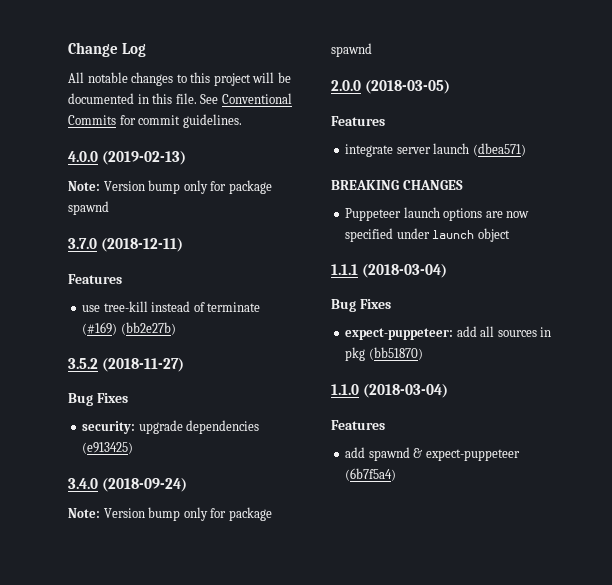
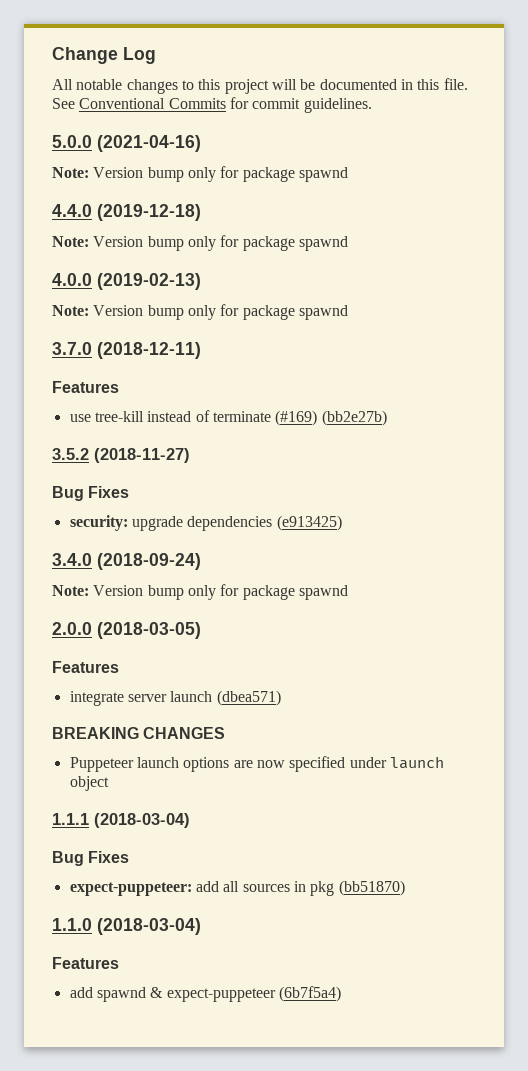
(242, 121) none -> [52,135,201,152] [52,166,348,182] [52,204,201,221] [52,235,348,251] // 5.0.0 (2021-04-16) // Note: Version bump only for package spawnd // 4.4.0 (2019-12-18) // Note: Version bump only for package spawnd

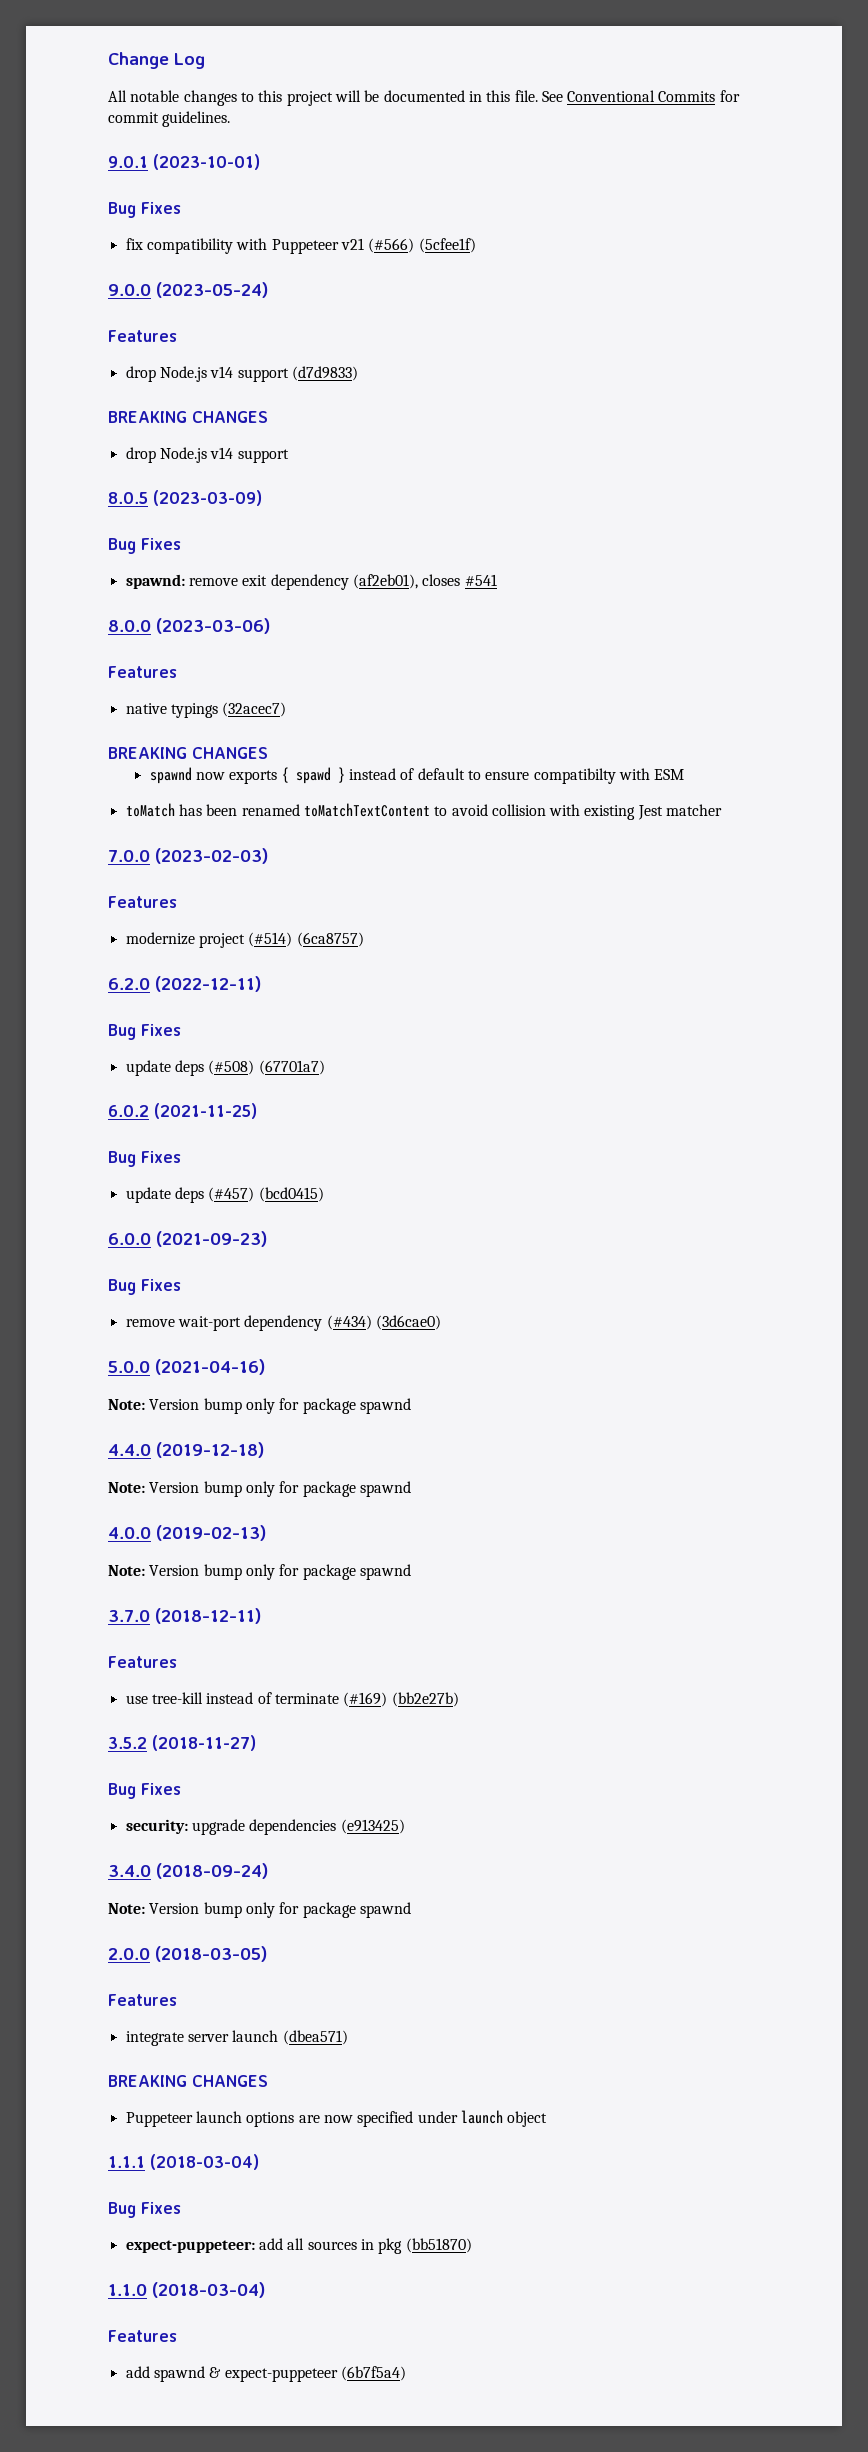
(372, 105) none -> [108,154,260,170] [108,202,181,218] [125,238,476,254] [108,282,268,298] [108,330,177,342] [125,366,358,382] [108,411,268,423] [125,447,289,463] [108,490,262,506] [108,538,181,554] [125,574,497,590] [108,618,270,634] [108,666,177,678] [125,702,287,718] [108,747,268,759] [149,767,685,784] [125,803,723,820] [108,848,268,864] [108,896,177,908] [125,932,364,948] [108,976,261,992] [108,1024,181,1040] [125,1060,325,1076] [108,1103,257,1119] [108,1151,181,1167] [125,1187,324,1203] [108,1231,267,1247] [108,1279,181,1295] [125,1315,441,1331] // 9.0.1 (2023-10-01) // Bug Fixes // fix compatibility with Puppeteer v21 (#566) (5cfee1f) // 9.0.0 (2023-05-24) // Features // drop Node.js v14 support (d7d9833) // BREAKING CHANGES // drop Node.js v14 support // 8.0.5 (2023-03-09) // Bug Fixes // spawnd: remove exit dependency (af2eb01), closes #541 // 8.0.0 (2023-03-06) // Features // native typings (32acec7) // BREAKING CHANGES // spawnd now exports { spawd } instead of default to ensure compatibilty with ESM // toMatch has been renamed toMatchTextContent to avoid collision with existing Jest matcher // 7.0.0 (2023-02-03) // Features // modernize project (#514) (6ca8757) // 6.2.0 (2022-12-11) // Bug Fixes // update deps (#508) (67701a7) // 6.0.2 (2021-11-25) // Bug Fixes // update deps (#457) (bcd0415) // 6.0.0 (2021-09-23) // Bug Fixes // remove wait-port dependency (#434) (3d6cae0)

